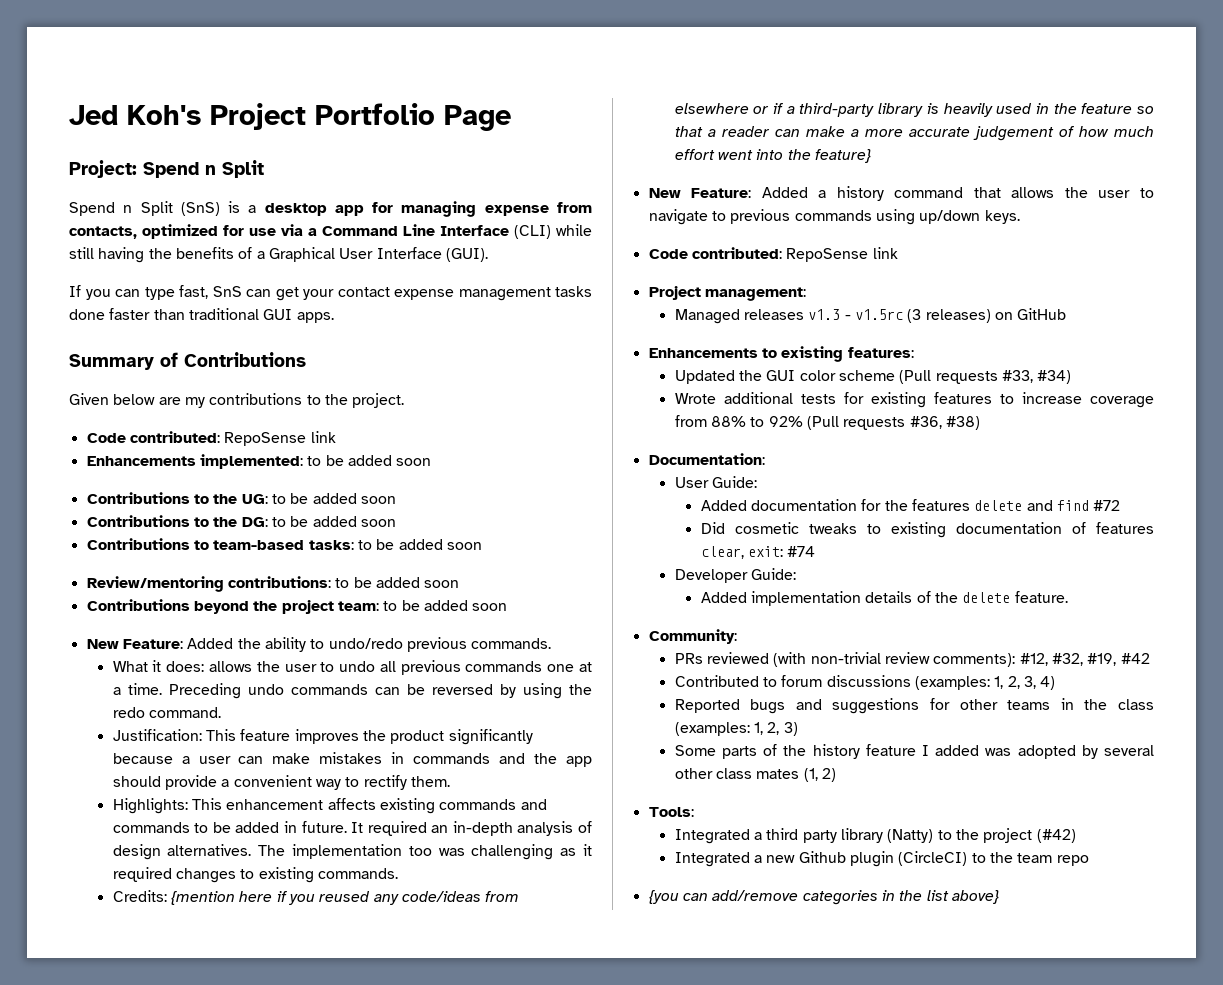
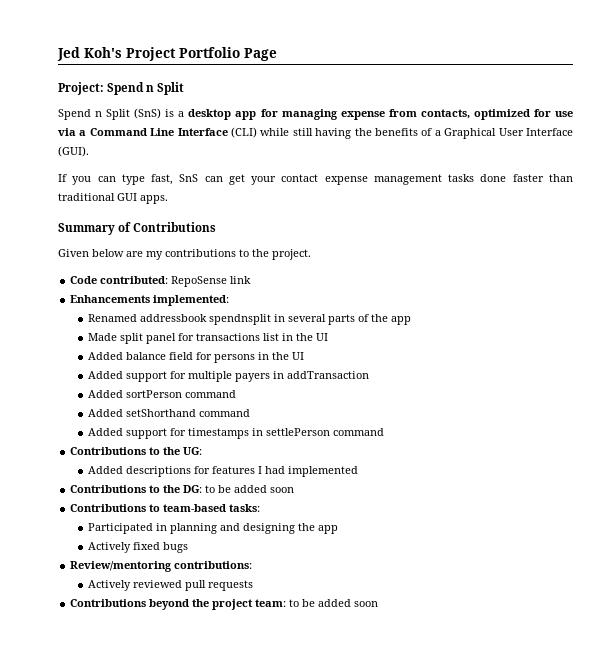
[307,455,432,466] [86,492,396,504] to be added soon // Contributions to the UG: to be added soon -> [87,314,411,325] [87,333,328,344] [87,352,304,363] [87,371,369,382] [87,390,236,398] [87,409,250,417] [87,428,384,439] [70,447,203,455] [87,466,358,477] // Renamed addressbook spendnsplit in several parts of the app // Made split panel for transactions list in the UI // Added balance field for persons in the UI // Added support for multiple payers in addTransaction // Added sortPerson command // Added setShorthand command // Added support for timestamps in settlePerson command // Contributions to the UG: // Added descriptions for features I had implemented
[357,539,482,550] [86,576,460,592] to be added soon // Review/mentoring contributions: to be added soon -> [87,523,338,534] [87,542,188,553] [70,561,253,572] [87,580,253,591] // Participated in planning and designing the app // Actively fixed bugs // Review/mentoring contributions: // Actively reviewed pull requests
[86,637,552,652] [112,660,593,675] [112,683,593,699] [112,707,221,718] [112,729,533,745] [112,752,592,767] [112,775,450,790] [112,798,547,814] [112,821,592,836] [112,844,593,860] [112,867,398,883] [112,890,520,905] [674,103,1155,117] [674,126,1154,141] [674,149,871,163] [648,186,1154,201] [648,209,1020,225] [648,247,898,262] [648,286,806,301] [674,308,1067,324] [648,346,914,362] [674,370,1072,384] [674,392,1154,408] [674,415,980,430] [648,453,765,465] [674,476,757,488] [700,499,1121,511] [700,522,1154,538] [700,546,816,559] [674,568,796,583] [700,591,1068,606] [648,629,737,644] [674,652,1150,667] [674,675,1056,690] [674,698,1154,714] [674,722,798,736] [674,744,1154,759] [674,768,836,782] [648,807,694,817] [674,828,1076,844] [674,851,1089,867] [648,890,999,905] // New Feature: Added the ability to undo/redo previous commands. // What it does: allows the user to undo all previous commands one at a time. Preceding undo commands can be reversed by using the redo command. // Justification: This feature improves the product significantly because a user can make mistakes in commands and the app should provide a convenient way to rectify them. // Highlights: This enhancement affects existing commands and commands to be added in future. It required an in-depth analysis of design alternatives. The implementation too was challenging as it required changes to existing commands. // Credits: {mention here if you reused any code/ideas from elsewhere or if a third-party library is heavily used in the feature so that a reader can make a more accurate judgement of how much effort went into the feature} // New Feature: Added a history command that allows the user to navigate to previous commands using up/down keys. // Code contributed: RepoSense link // Project management: // Managed releases v1.3 - v1.5rc (3 releases) on GitHub // Enhancements to existing features: // Updated the GUI color scheme (Pull requests #33, #34) // Wrote additional tests for existing features to increase coverage from 88% to 92% (Pull requests #36, #38) // Documentation: // User Guide: // Added documentation for the features delete and find #72 // Did cosmetic tweaks to existing documentation of features clear, exit: #74 // Developer Guide: // Added implementation details of the delete feature. // Community: // PRs reviewed (with non-trivial review comments): #12, #32, #19, #42 // Contributed to forum discussions (examples: 1, 2, 3, 4) // Reported bugs and suggestions for other teams in the class (examples: 1, 2, 3) // Some parts of the history feature I added was adopted by several other class mates (1, 2) // Tools: // Integrated a third party library (Natty) to the project (#42) // Integrated a new Github plugin (CircleCI) to the team repo // {you can add/remove categories in the list above} -> (379, 604) none

